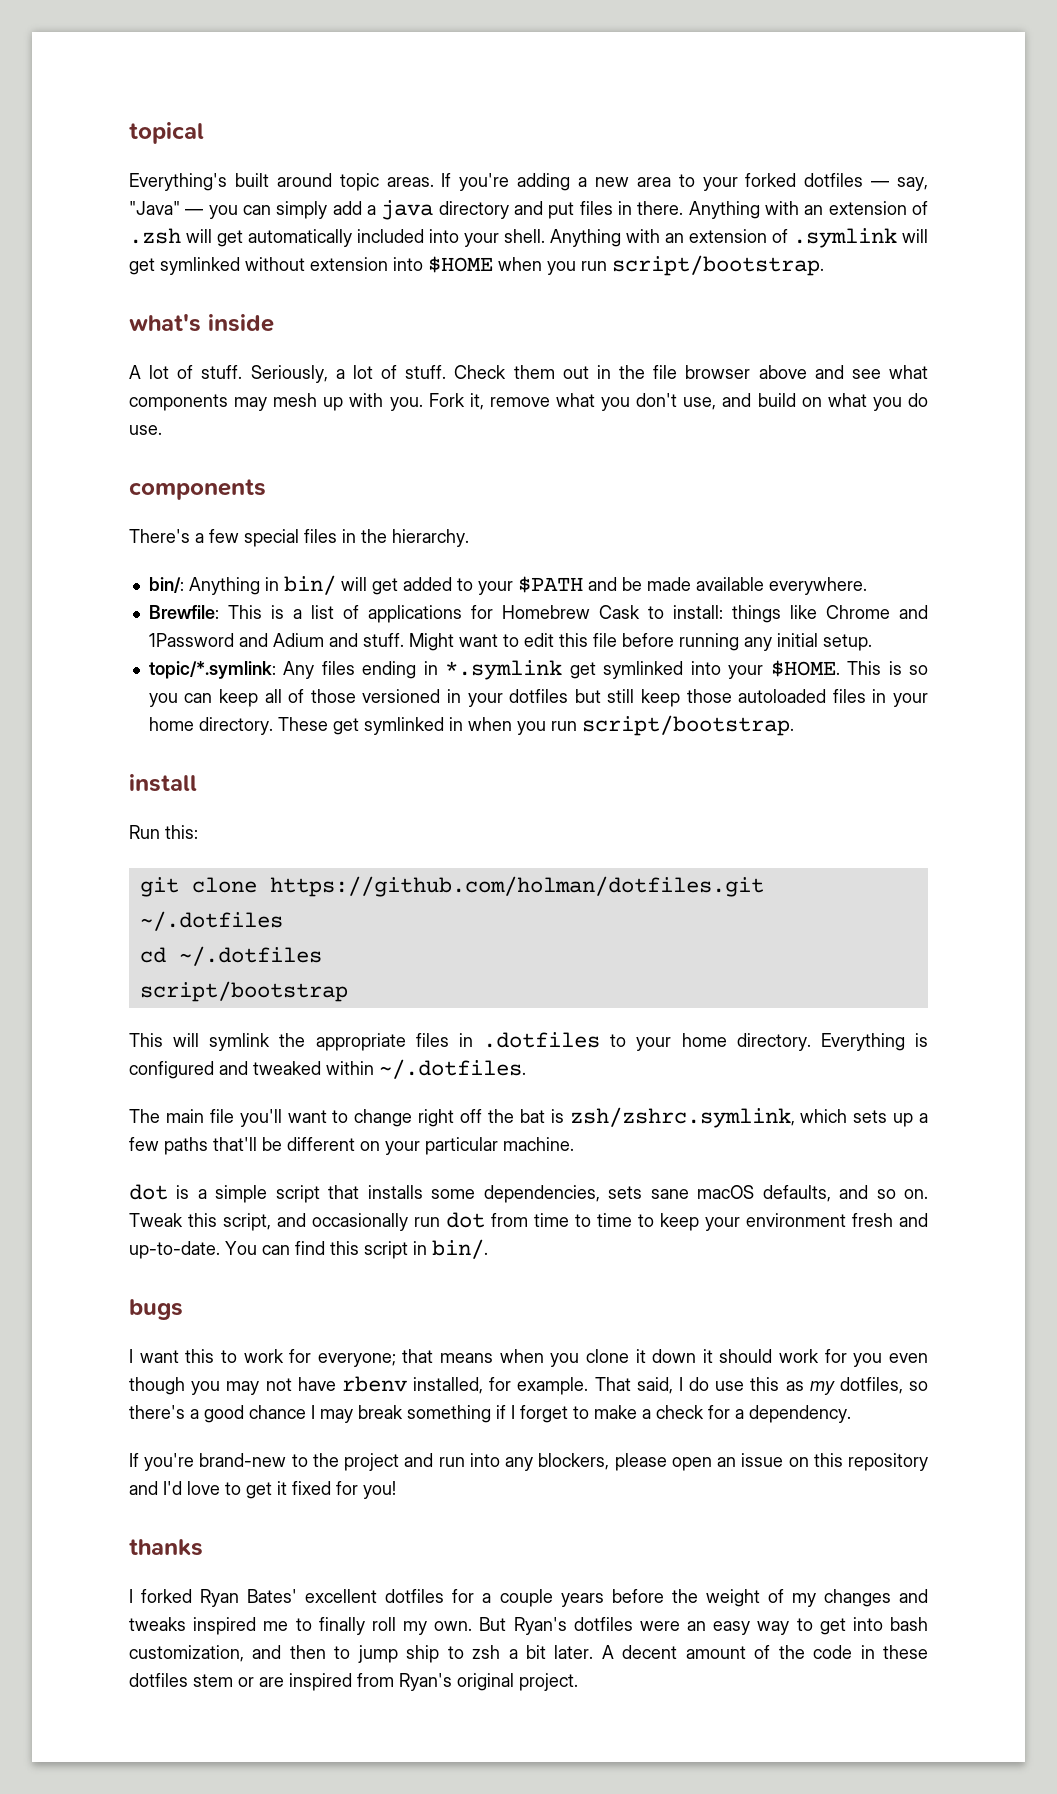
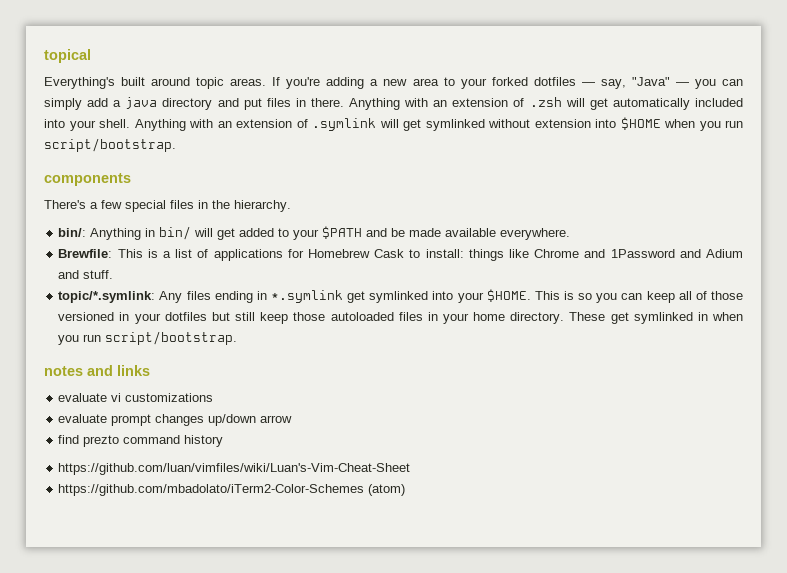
[129,314,274,332] [129,365,928,383] [129,393,928,411] [129,425,162,435] // what's inside // A lot of stuff. Seriously, a lot of stuff. Check them out in the file browser above and see what components may mesh up with you. Fork it, remove what you don't use, and build on what you do use. -> (176, 145) none
[408,633,872,651] Might want to edit this file before running any initial setup. -> (114, 274) none
[129,774,197,792] [129,825,198,839] [139,876,764,897] [139,911,283,931] [139,946,322,966] [139,981,348,1002] [129,1032,928,1051] [129,1059,526,1079] [129,1107,928,1128] [129,1137,574,1155] [129,1184,929,1203] [129,1212,928,1231] [129,1239,488,1259] [129,1299,183,1320] [129,1349,929,1367] [129,1376,928,1395] [129,1405,851,1423] [129,1453,929,1471] [129,1481,396,1499] [129,1539,203,1556] [129,1589,928,1607] [129,1617,928,1635] [129,1645,929,1663] [129,1673,578,1691] install // Run this: // git clone https://github.com/holman/dotfiles.git ~/.dotfiles // cd ~/.dotfiles // script/bootstrap // This will symlink the appropriate files in .dotfiles to your home directory. Everything is configured and tweaked within ~/.dotfiles. // The main file you'll want to change right off the bat is zsh/zshrc.symlink, which sets up a few paths that'll be different on your particular machine. // dot is a simple script that installs some dependencies, sets sane macOS defaults, and so on. Tweak this script, and occasionally run dot from time to time to keep your environment fresh and up-to-date. You can find this script in bin/. // bugs // I want this to work for everyone; that means when you clone it down it should work for you even though you may not have rbenv installed, for example. That said, I do use this as my dotfiles, so there's a good chance I may break something if I forget to make a check for a dependency. // If you're brand-new to the project and run into any blockers, please open an issue on this repository and I'd love to get it fixed for you! // thanks // I forked Ryan Bates' excellent dotfiles for a couple years before the weight of my changes and tweaks inspired me to finally roll my own. But Ryan's dotfiles were an easy way to get into bash customization, and then to jump ship to zsh a bit later. A decent amount of the code in these dotfiles stem or are inspired from Ryan's original project. -> [44,365,150,376] [58,393,214,402] [58,414,293,426] [58,435,224,447] [58,463,411,475] [58,484,406,496] notes and links // evaluate vi customizations // evaluate prompt changes up/down arrow // find prezto command history // https://github.com/luan/vimfiles/wiki/Luan's-Vim-Cheat-Sheet // https://github.com/mbadolato/iTerm2-Color-Schemes (atom)

